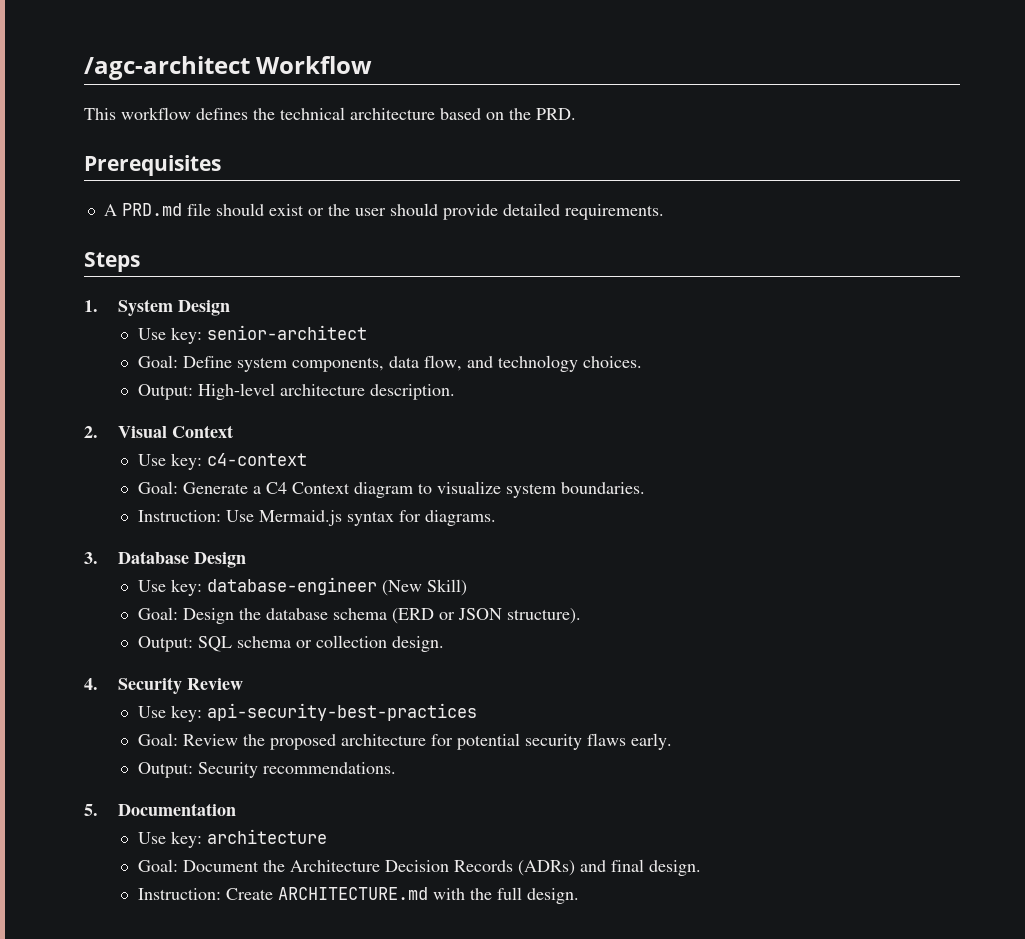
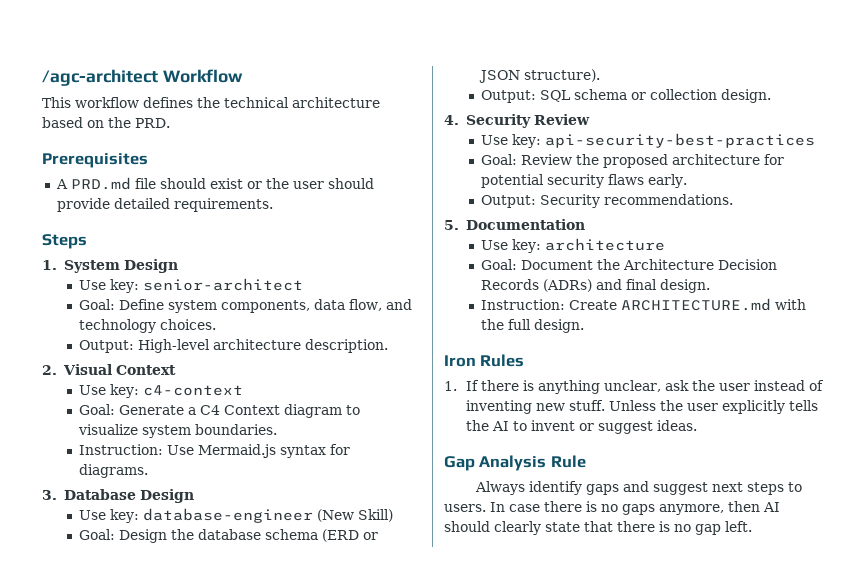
(579, 896) none -> [444,354,525,367] [444,380,824,394] [465,400,818,414] [465,420,697,434] [444,455,586,471] [475,481,803,495] [444,501,780,515] [444,521,752,535] // Iron Rules // 1. If there is anything unclear, ask the user instead of inventing new stuff. Unless the user explicitly tells the AI to invent or suggest ideas. // Gap Analysis Rule // Always identify gaps and suggest next steps to users. In case there is no gaps anymore, then AI should clearly state that there is no gap left.

